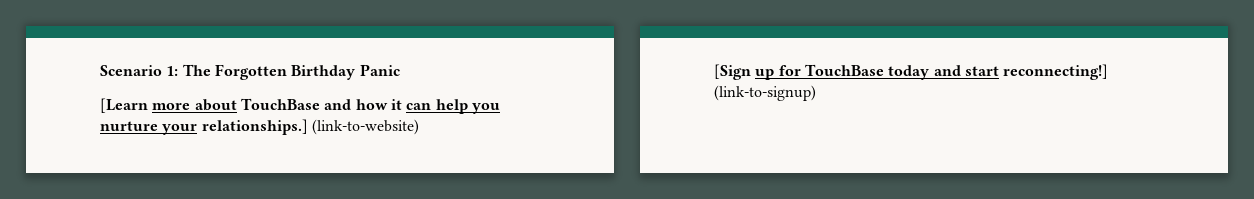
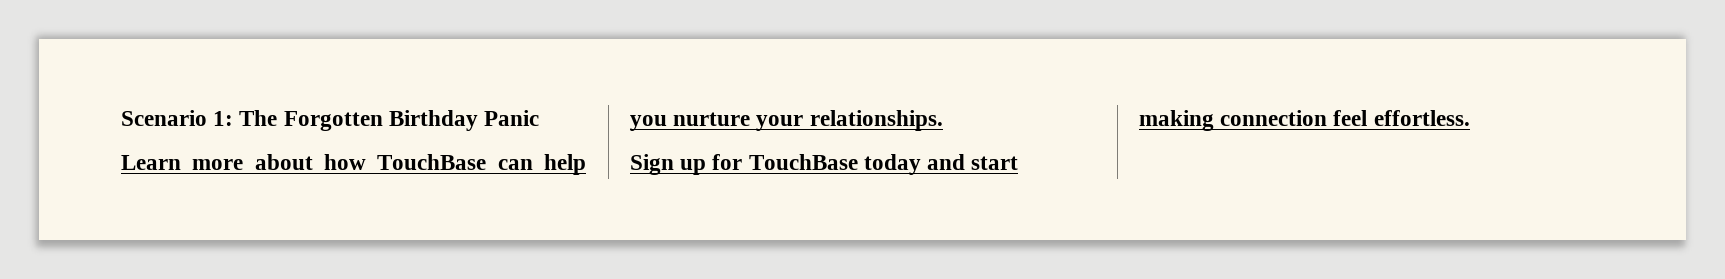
[100,98,148,113] [Learn -> [121,155,181,170] Learn
[240,98,402,110] TouchBase and how it -> [324,154,487,170] how TouchBase
[201,119,419,135] [714,64,751,80] relationships.] (link-to-website) // [Sign -> [809,110,943,131] [630,154,674,175] relationships. // Sign
[1003,64,1109,80] [714,85,816,101] reconnecting!] (link-to-signup) -> [1139,110,1470,131] making connection feel effortless.

